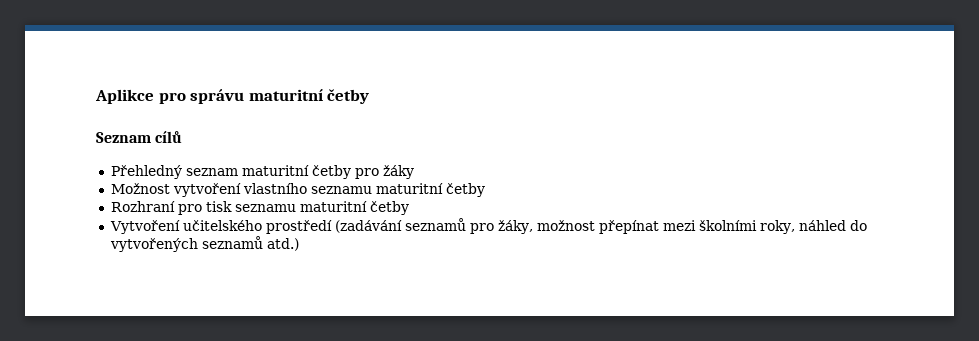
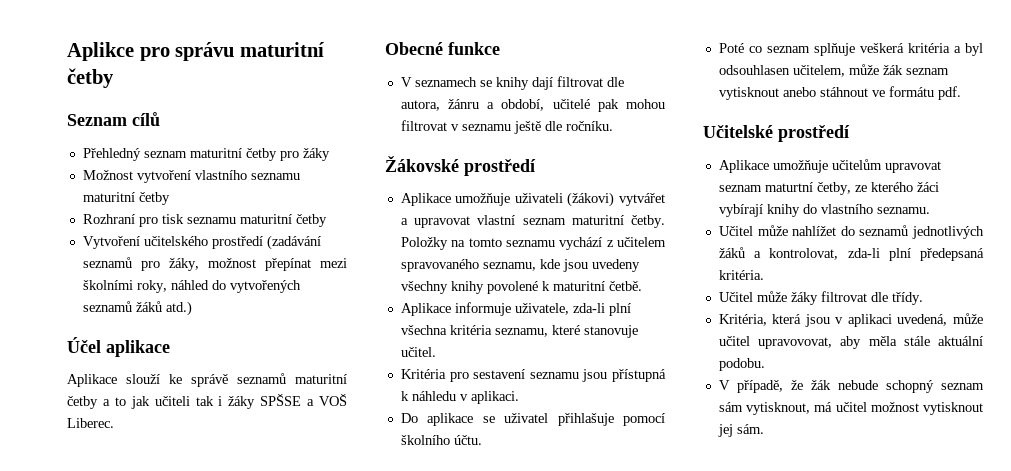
(263, 242) none -> [135,301,162,312] žáků
(299, 244) none -> [67,337,170,357] [67,373,347,387] [67,394,347,409] [67,418,114,428] [385,42,500,55] [400,76,624,90] [400,99,665,112] [400,120,613,134] [385,156,536,176] [400,192,665,207] [400,215,665,228] [400,237,666,250] [400,259,640,272] [400,281,642,294] [400,302,631,316] [400,325,638,338] [400,347,436,357] [400,369,666,382] [400,391,519,404] [400,413,665,426] [400,435,482,445] [718,43,983,56] [718,64,949,77] [718,86,961,100] [703,125,850,142] [718,159,941,173] [718,182,939,195] [718,204,930,217] [718,225,984,239] [718,247,984,261] [718,270,764,280] [718,291,923,305] [718,313,983,327] [718,336,983,349] [718,358,765,371] [718,380,984,393] [718,402,983,415] [717,424,764,437] // Účel aplikace // Aplikace slouží ke správě seznamů maturitní četby a to jak učiteli tak i žáky SPŠSE a VOŠ Liberec. // Obecné funkce // V seznamech se knihy dají filtrovat dle autora, žánru a období, učitelé pak mohou filtrovat v seznamu ještě dle ročníku. // Žákovské prostředí // Aplikace umožňuje uživateli (žákovi) vytvářet a upravovat vlastní seznam maturitní četby. Položky na tomto seznamu vychází z učitelem spravovaného seznamu, kde jsou uvedeny všechny knihy povolené k maturitní četbě. // Aplikace informuje uživatele, zda-li plní všechna kritéria seznamu, které stanovuje učitel. // Kritéria pro sestavení seznamu jsou přístupná k náhledu v aplikaci. // Do aplikace se uživatel přihlašuje pomocí školního účtu. // Poté co seznam splňuje veškerá kritéria a byl odsouhlasen učitelem, může žák seznam vytisknout anebo stáhnout ve formátu pdf. // Učitelské prostředí // Aplikace umožňuje učitelům upravovat seznam maturtní četby, ze kterého žáci vybírají knihy do vlastního seznamu. // Učitel může nahlížet do seznamů jednotlivých žáků a kontrolovat, zda-li plní předepsaná kritéria. // Učitel může žáky filtrovat dle třídy. // Kritéria, která jsou v aplikaci uvedená, může učitel upravovovat, aby měla stále aktuální podobu. // V případě, že žák nebude schopný seznam sám vytisknout, má učitel možnost vytisknout jej sám.

